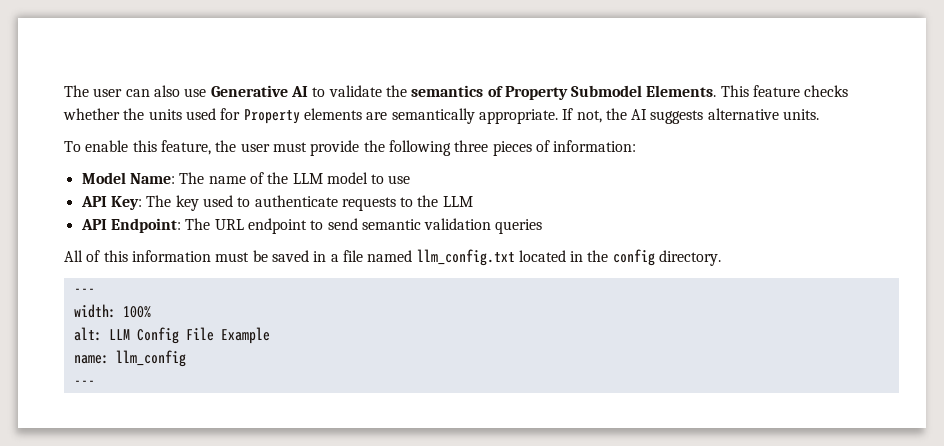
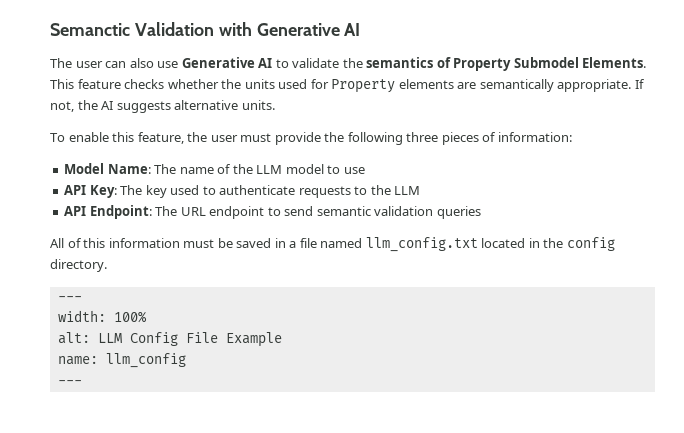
(64, 91) none -> [50,22,361,36] Semanctic Validation with Generative AI //

